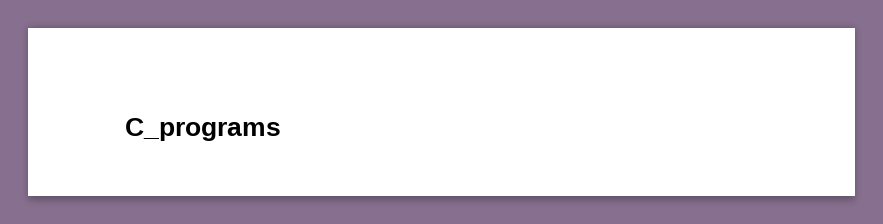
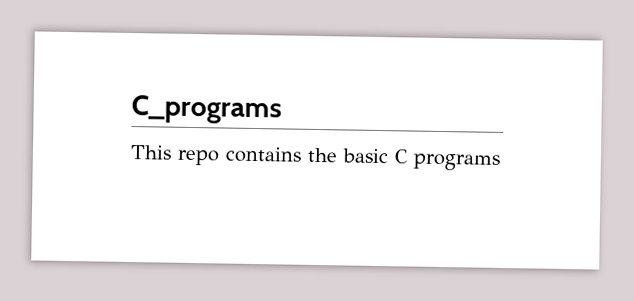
(281, 129) none -> [130,145,500,171] // This repo contains the basic C programs

